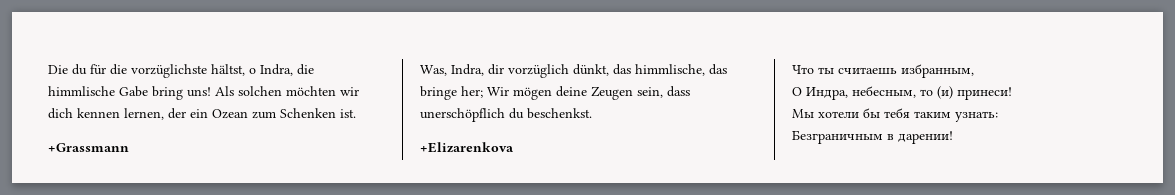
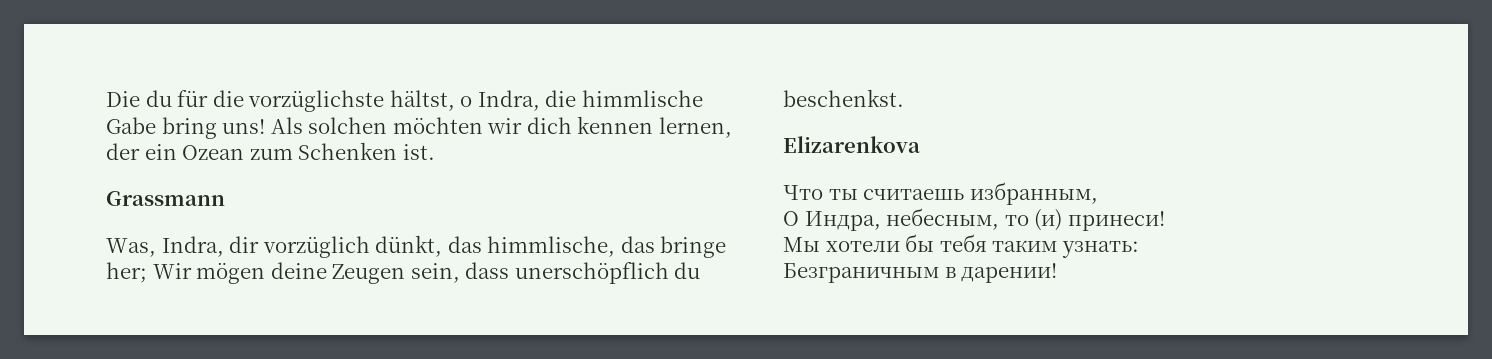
[48,143,129,152] +Grassmann -> [106,191,225,206] Grassmann
[420,142,514,153] +Elizarenkova -> [783,136,920,153] Elizarenkova

